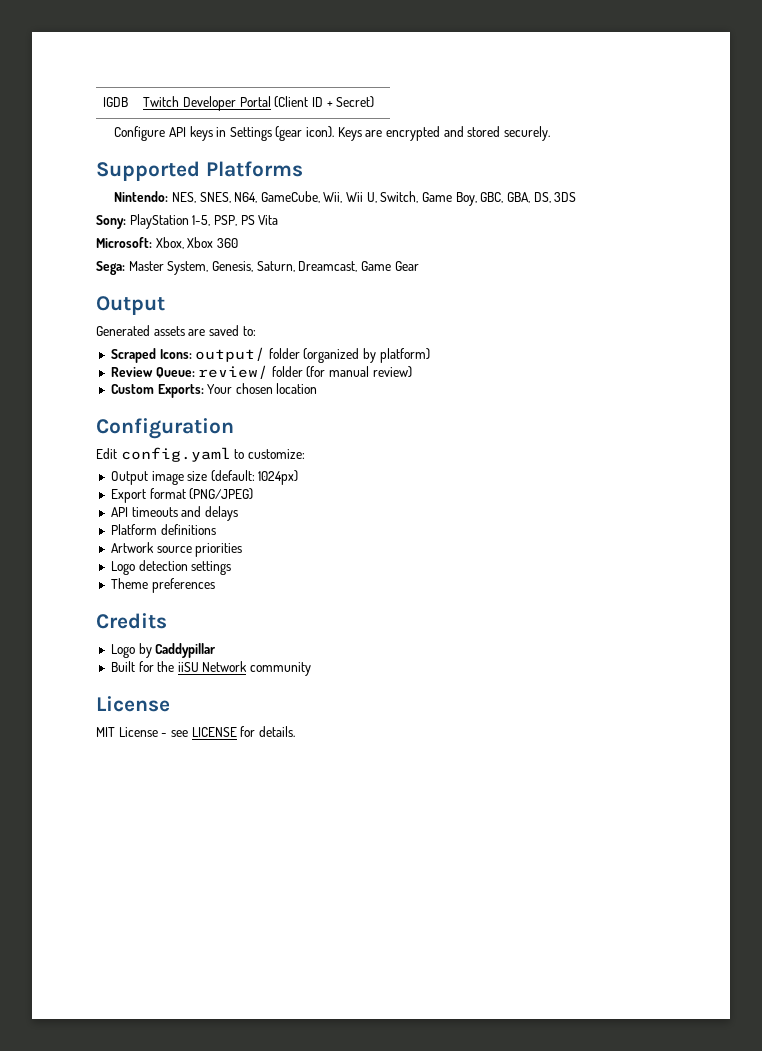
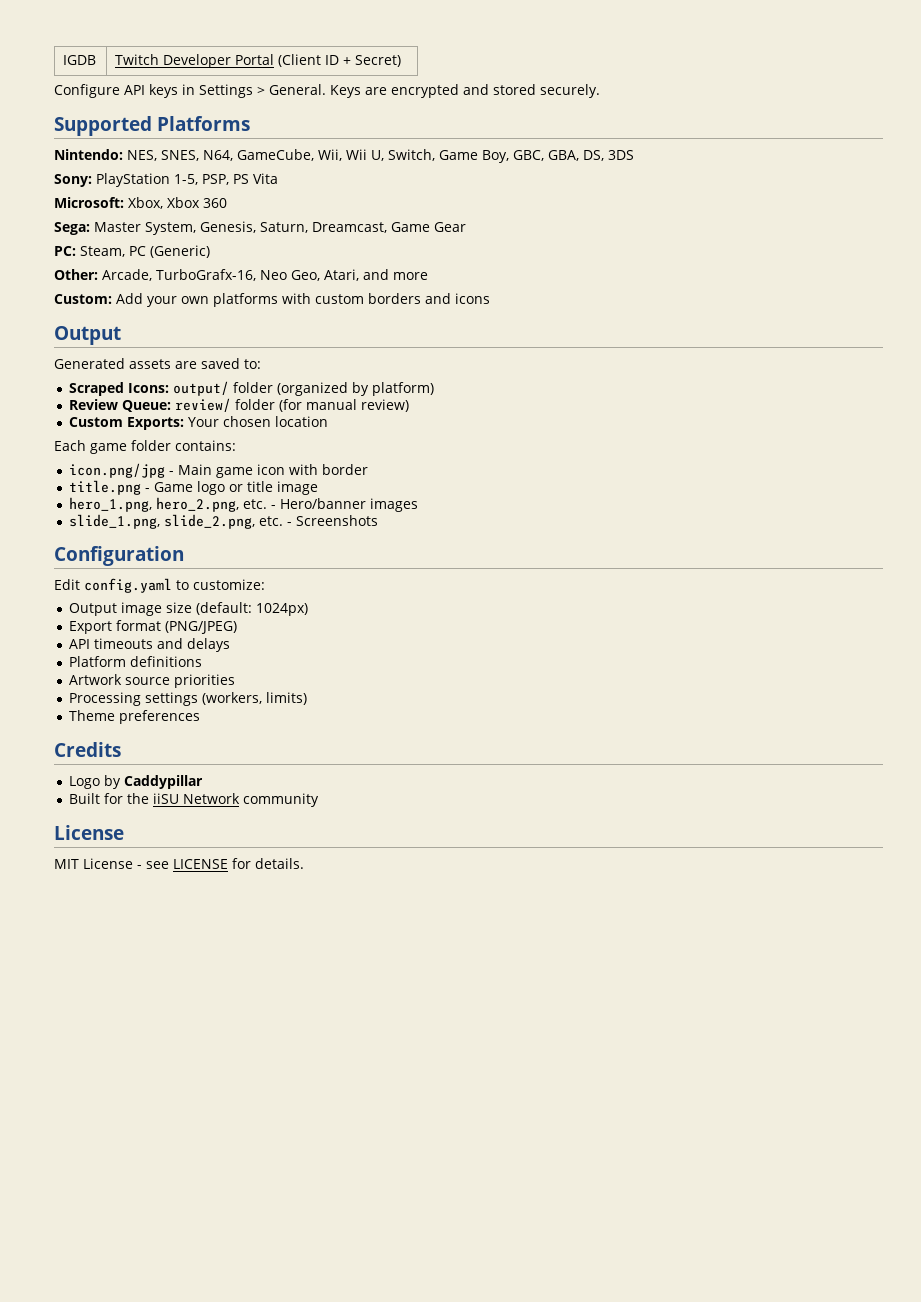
[275,126,335,141] (gear icon). -> [257,84,326,95] > General.
(419, 266) none -> [54,245,210,258] [54,269,428,281] [54,293,490,307] // PC: Steam, PC (Generic) // Other: Arcade, TurboGrafx-16, Neo Geo, Atari, and more // Custom: Add your own platforms with custom borders and icons
(318, 388) none -> [54,440,236,454] [69,463,369,478] [69,480,319,495] [69,497,419,512] [69,514,379,529] // Each game folder contains: // icon.png/jpg - Main game icon with border // title.png - Game logo or title image // hero_1.png, hero_2.png, etc. - Hero/banner images // slide_1.png, slide_2.png, etc. - Screenshots
[110,560,188,575] Logo detection -> [69,692,142,706] Processing
(232, 568) none -> [202,692,308,705] (workers, limits)

